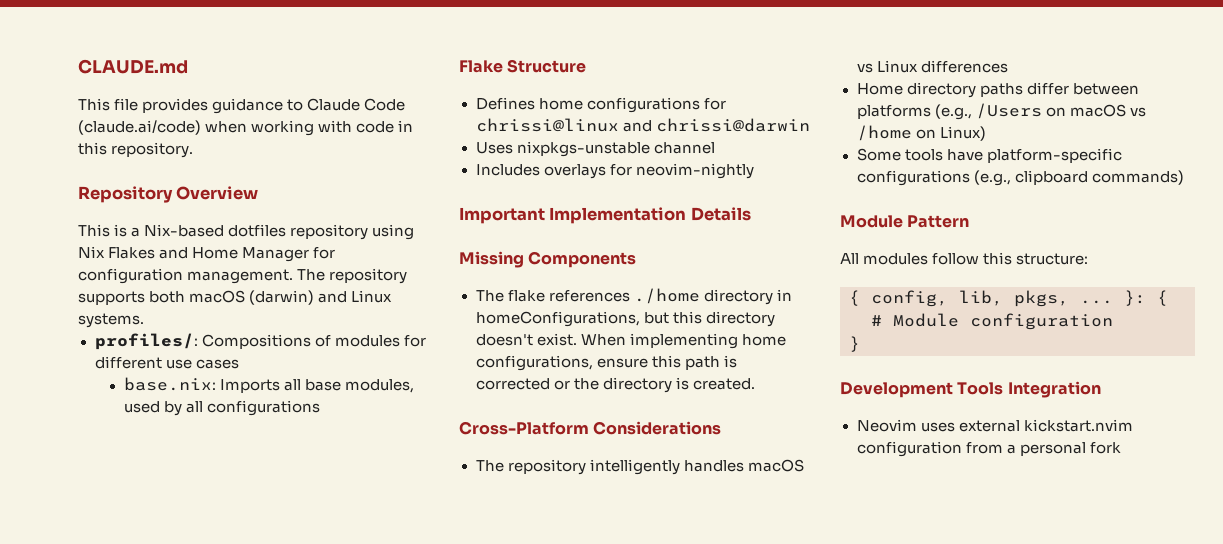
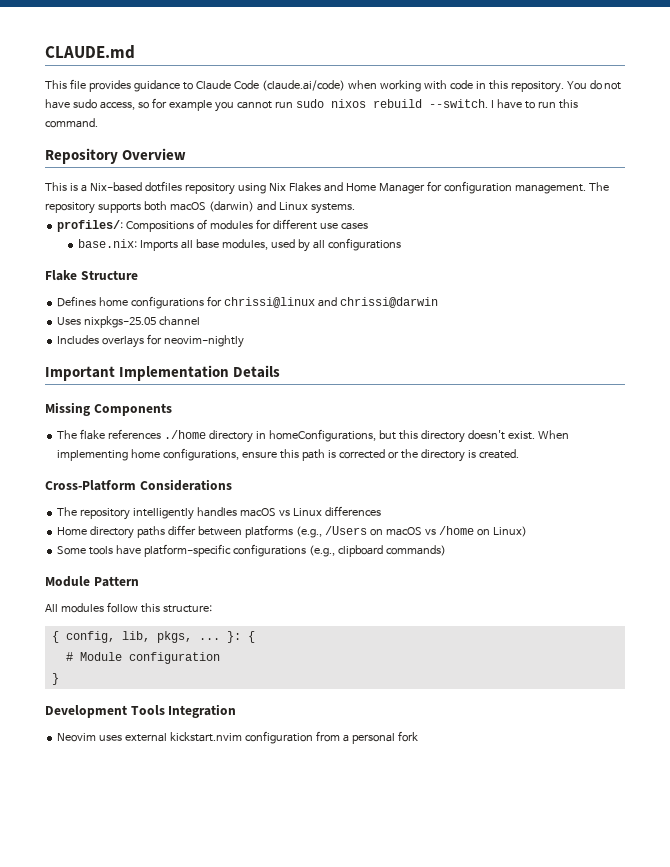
(194, 150) none -> [566,80,622,90] [45,98,578,112] [45,118,98,128] You do not have sudo access, so for example you cannot run sudo nixos rebuild --switch. I have to run this command.
[516,141,650,157] nixpkgs-unstable -> [84,316,157,328] nixpkgs-25.05

